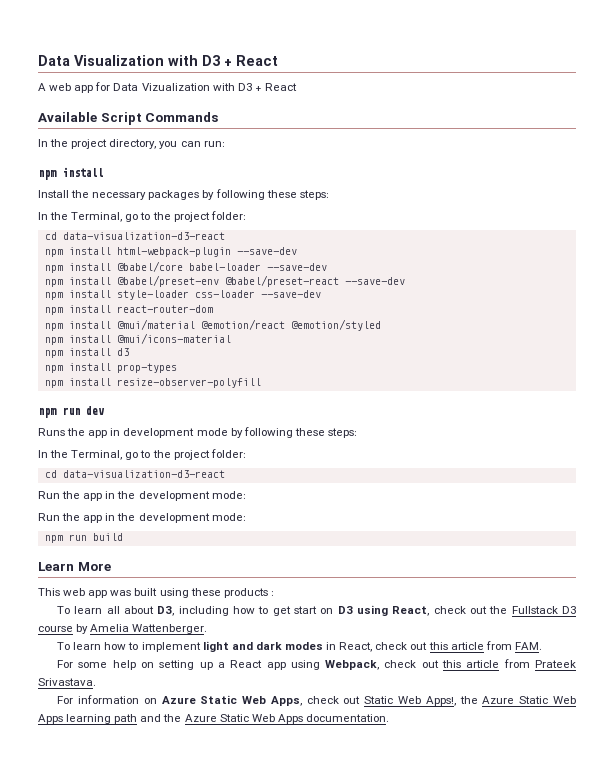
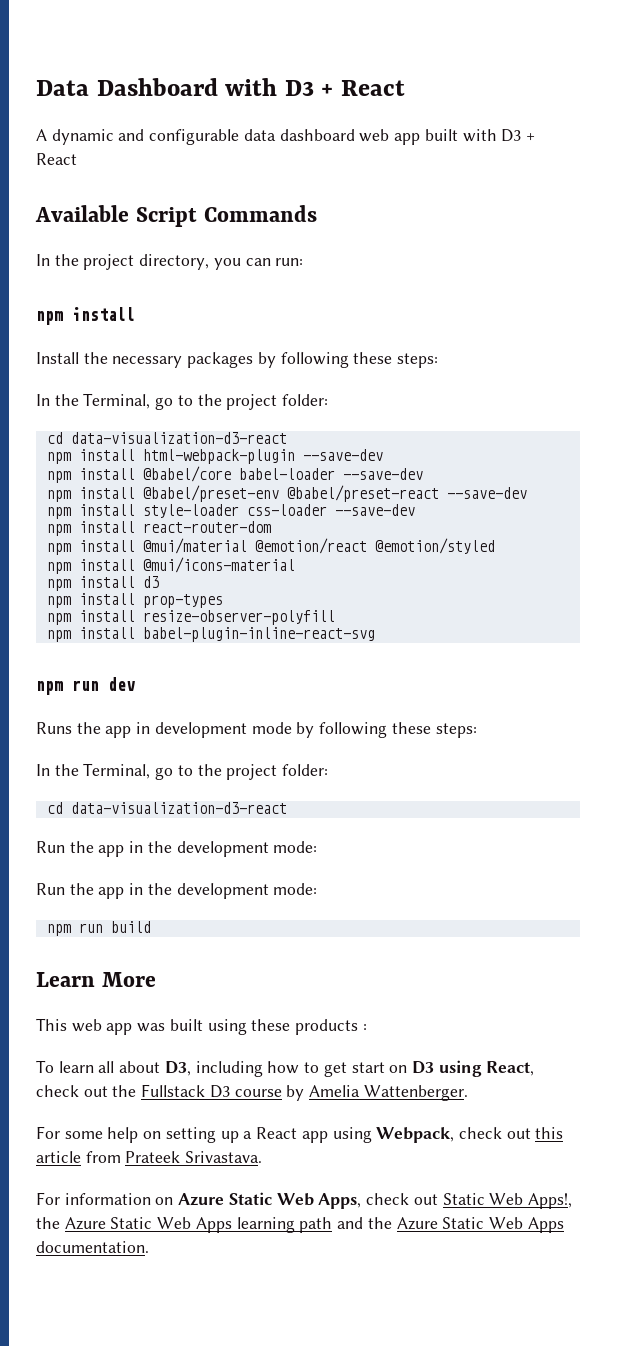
[38,55,164,66] Data Visualization -> [36,78,218,96] Data Dashboard
[49,82,210,93] web app for Data Vizualization -> [51,129,458,145] dynamic and configurable data dashboard web app built
(261, 383) none -> [46,627,375,642] // npm install babel-plugin-inline-react-svg
[57,641,542,652] // To learn how to implement light and dark modes in React, check out this article from FAM. -> (468, 1093) none

